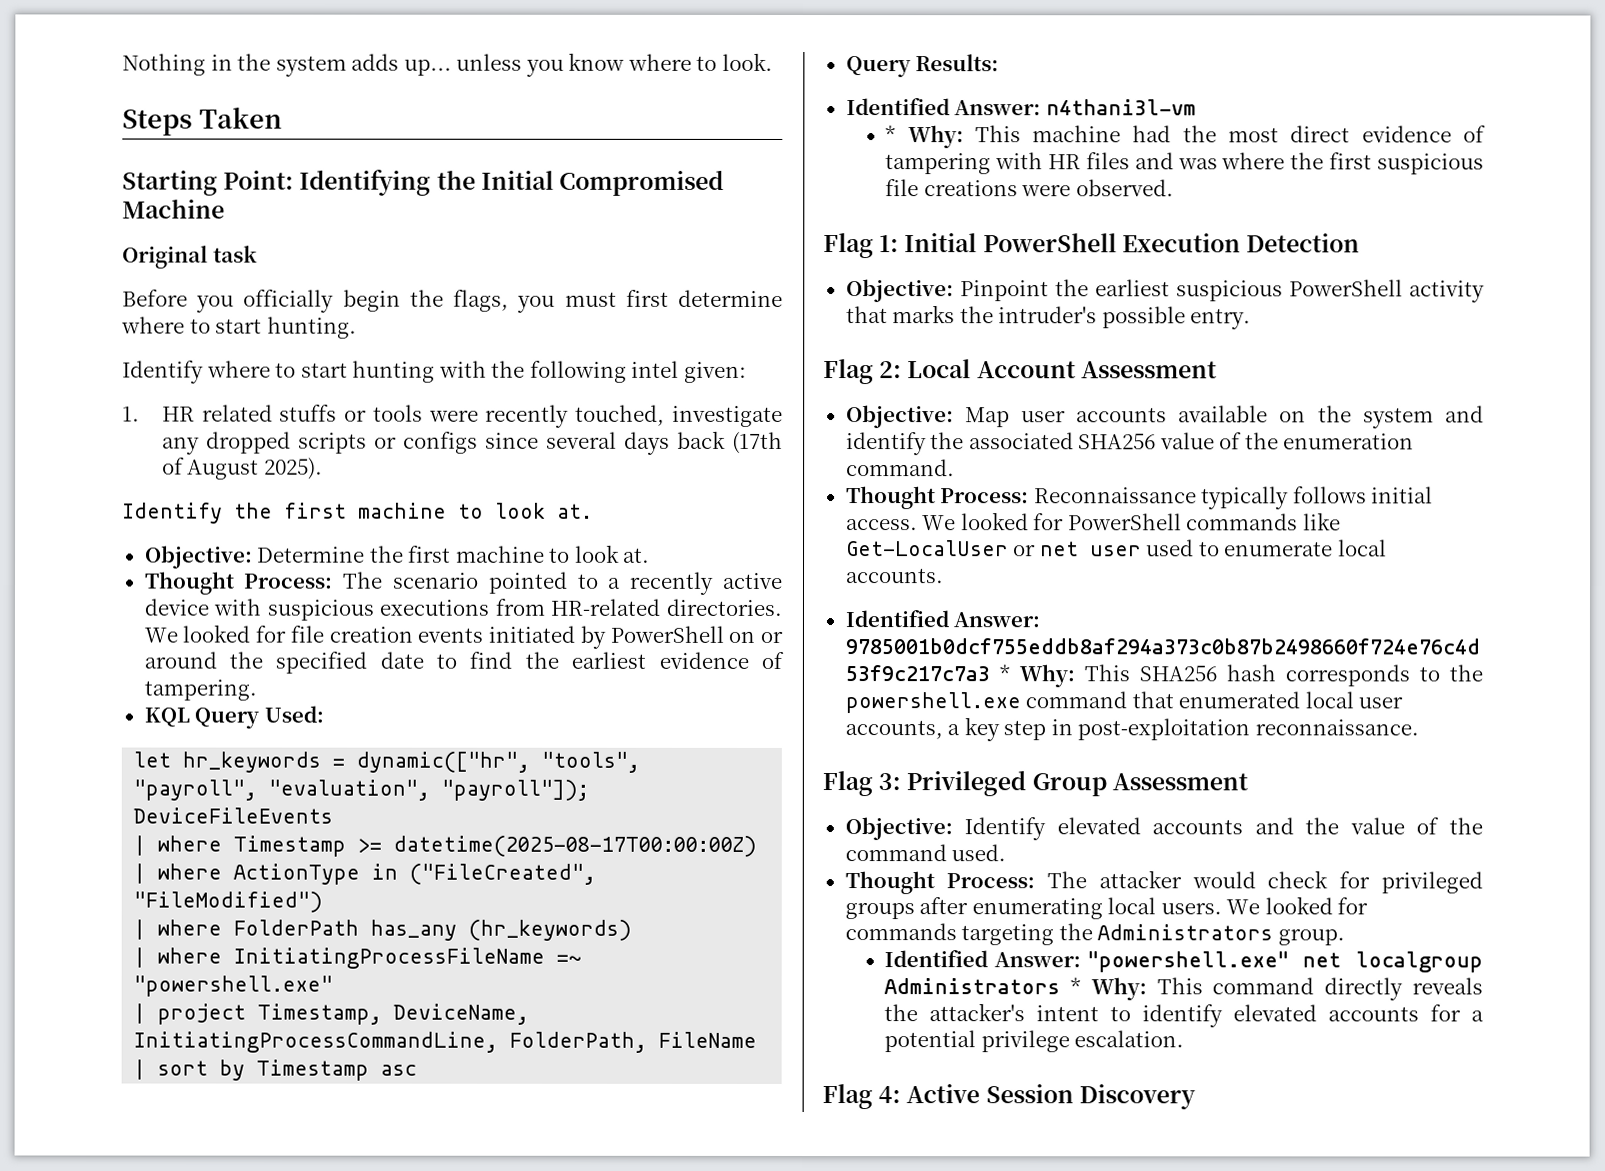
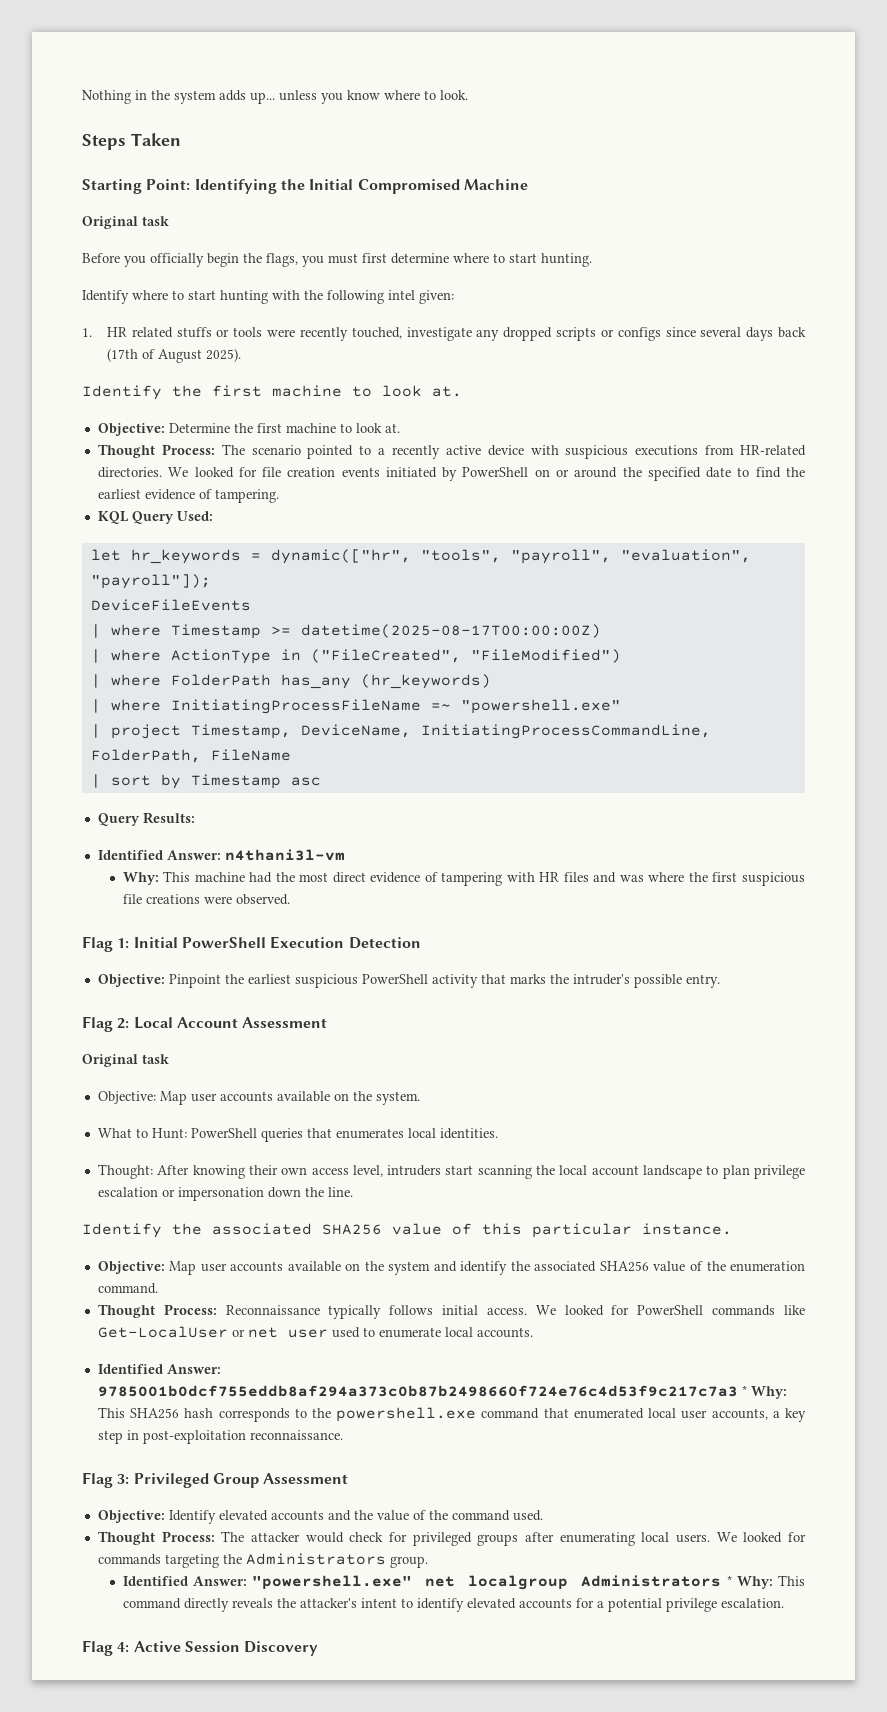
[885,125,897,143] * -> (345, 855) none
(1217, 370) none -> [82,1054,169,1067] [97,1091,420,1105] [97,1128,498,1142] [97,1164,805,1179] [97,1187,353,1201] [82,1223,732,1238] // Original task // Objective: Map user accounts available on the system. // What to Hunt: PowerShell queries that enumerates local identities. // Thought: After knowing their own access level, intruders start scanning the local account landscape to plan privilege escalation or impersonation down the line. // Identify the associated SHA256 value of this particular instance.

